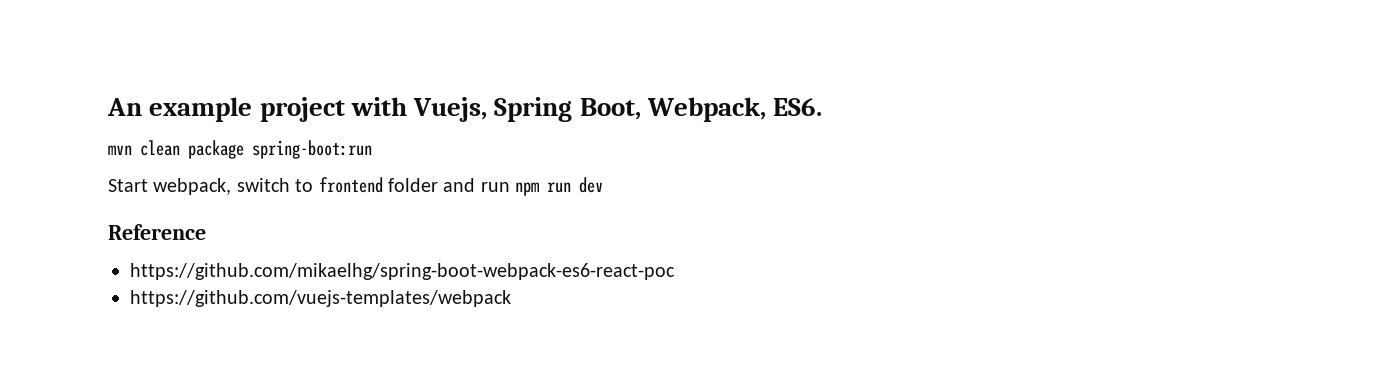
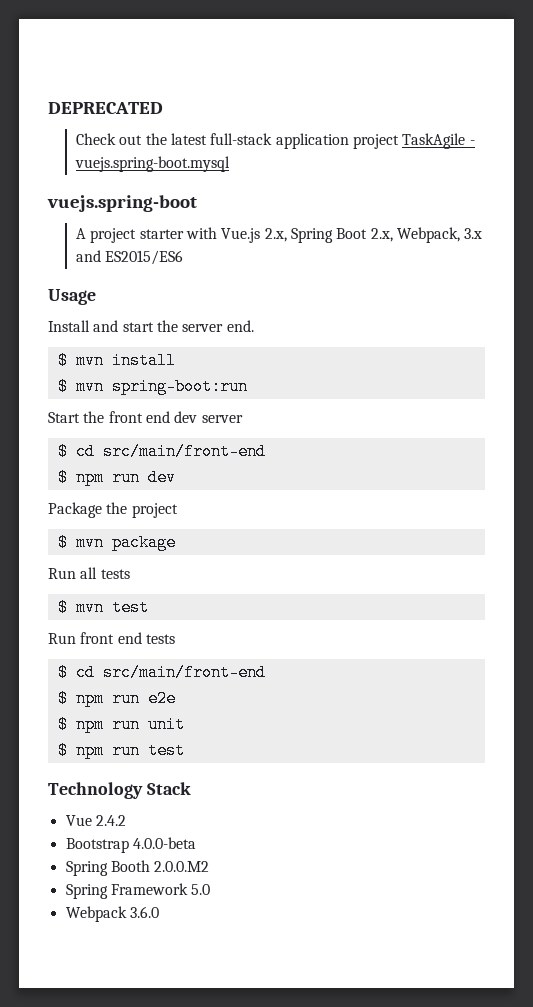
[107,97,823,122] [108,140,372,159] [108,177,604,196] [108,224,206,240] [130,263,675,280] [130,290,511,307] An example project with Vuejs, Spring Boot, Webpack, ES6. // mvn clean package spring-boot:run // Start webpack, switch to frontend folder and run npm run dev // Reference // https://github.com/mikaelhg/spring-boot-webpack-es6-react-poc // https://github.com/vuejs-templates/webpack -> [48,102,163,114] [76,133,475,149] [75,156,231,172] [47,195,197,212] [76,227,483,243] [76,250,184,265] [48,289,96,305] [48,320,254,332] [57,352,176,369] [57,378,248,395] [48,411,243,423] [57,443,266,460] [57,469,176,486] [48,502,178,518] [57,534,176,551] [48,567,130,579] [57,599,149,616] [48,632,175,644] [57,664,266,681] [57,690,176,707] [57,716,185,733] [57,742,185,759] [48,782,191,799] [65,815,126,826] [65,837,196,853] [65,860,210,876] [65,883,211,899] [65,906,159,922] DEPRECATED // Check out the latest full-stack application project TaskAgile - vuejs.spring-boot.mysql // vuejs.spring-boot // A project starter with Vue.js 2.x, Spring Boot 2.x, Webpack, 3.x and ES2015/ES6 // Usage // Install and start the server end. // $ mvn install // $ mvn spring-boot:run // Start the front end dev server // $ cd src/main/front-end // $ npm run dev // Package the project // $ mvn package // Run all tests // $ mvn test // Run front end tests // $ cd src/main/front-end // $ npm run e2e // $ npm run unit // $ npm run test // Technology Stack // Vue 2.4.2 // Bootstrap 4.0.0-beta // Spring Booth 2.0.0.M2 // Spring Framework 5.0 // Webpack 3.6.0

